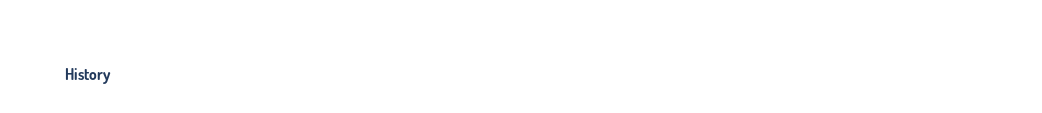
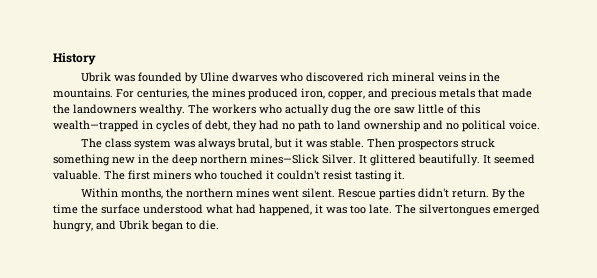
(111, 76) none -> [81,72,501,84] [53,88,532,100] [53,104,480,116] [53,120,540,132] [81,138,496,150] [53,154,535,166] [53,170,405,182] [81,188,526,200] [53,204,540,216] [53,220,219,232] // Ubrik was founded by Uline dwarves who discovered rich mineral veins in the mountains. For centuries, the mines produced iron, copper, and precious metals that made the landowners wealthy. The workers who actually dug the ore saw little of this wealth—trapped in cycles of debt, they had no path to land ownership and no political voice. // The class system was always brutal, but it was stable. Then prospectors struck something new in the deep northern mines—Slick Silver. It glittered beautifully. It seemed valuable. The first miners who touched it couldn't resist tasting it. // Within months, the northern mines went silent. Rescue parties didn't return. By the time the surface understood what had happened, it was too late. The silvertongues emerged hungry, and Ubrik began to die.

